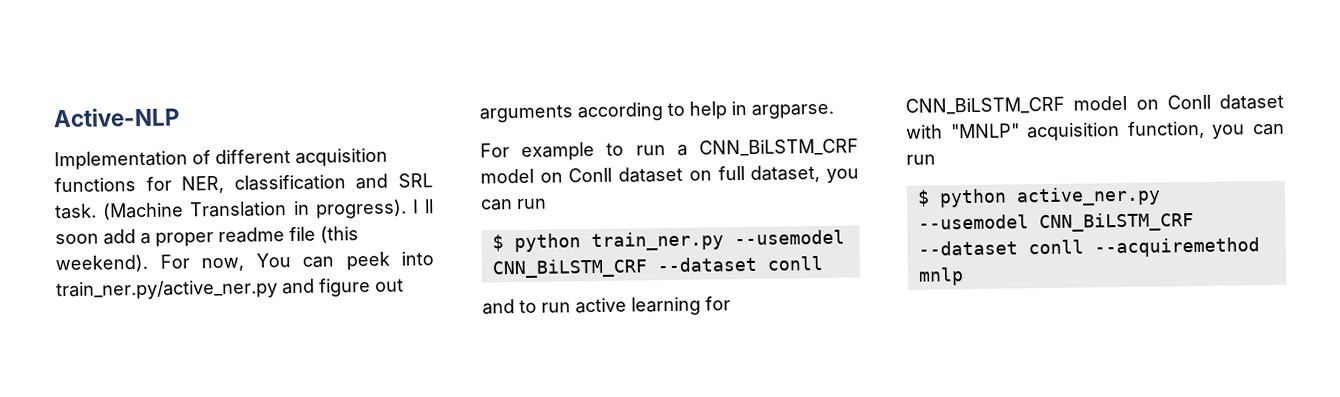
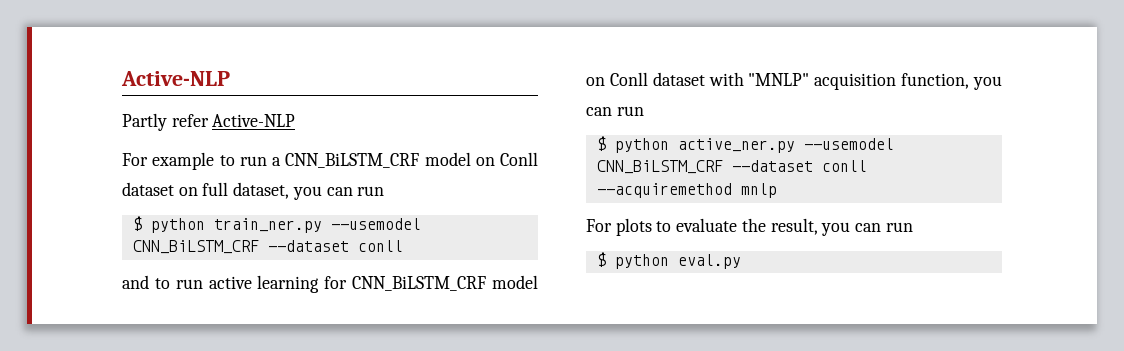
[53,107,180,128] [54,147,388,171] [54,173,433,194] [55,199,434,221] [55,226,359,247] [55,251,434,274] [56,277,404,301] [479,100,834,123] Active-NLP // Implementation of different acquisition functions for NER, classification and SRL task. (Machine Translation in progress). I ll soon add a proper readme file (this weekend). For now, You can peek into train_ner.py/active_ner.py and figure out arguments according to help in argparse. -> [121,71,230,86] [122,113,296,131] Active-NLP // Partly refer Active-NLP
(964, 276) none -> [586,218,913,236] [596,252,741,269] // For plots to evaluate the result, you can run // $ python eval.py

